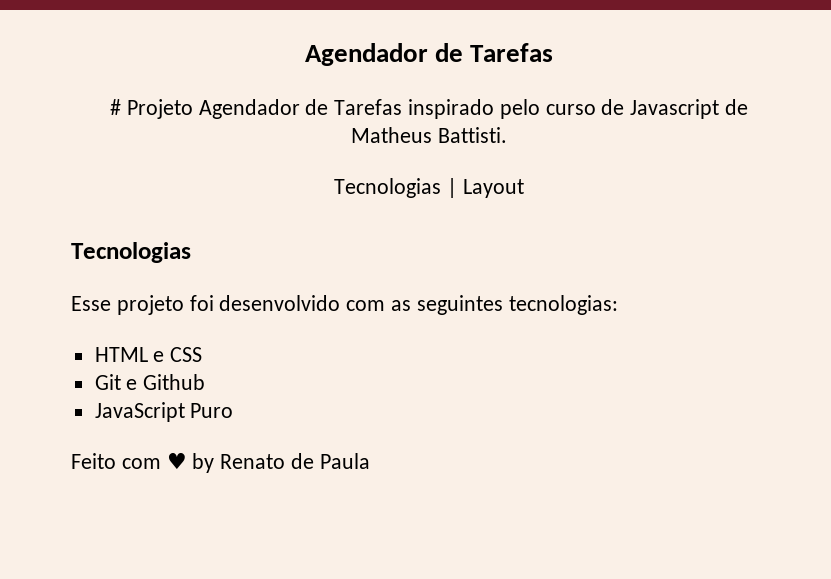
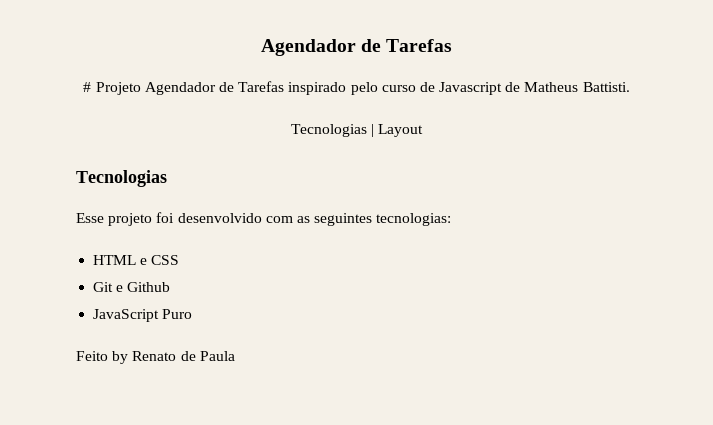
[121,452,187,469] com ♥ -> (108, 356) none

